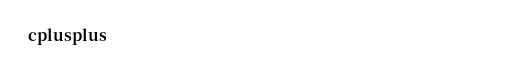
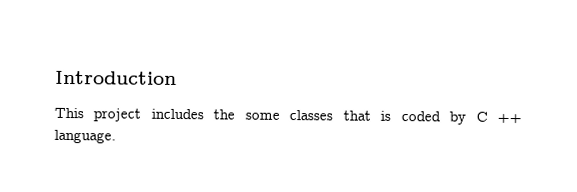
[28,28,107,45] cplusplus -> [55,70,177,85] [54,107,522,125] [54,129,116,144] Introduction // This project includes the some classes that is coded by C ++ language.

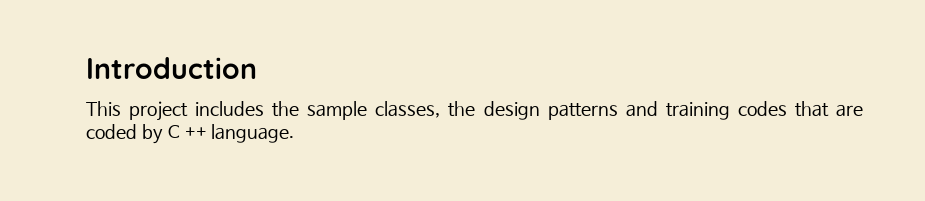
[244,110,392,121] some classes that is -> [307,101,863,120] sample classes, the design patterns and training codes that are

